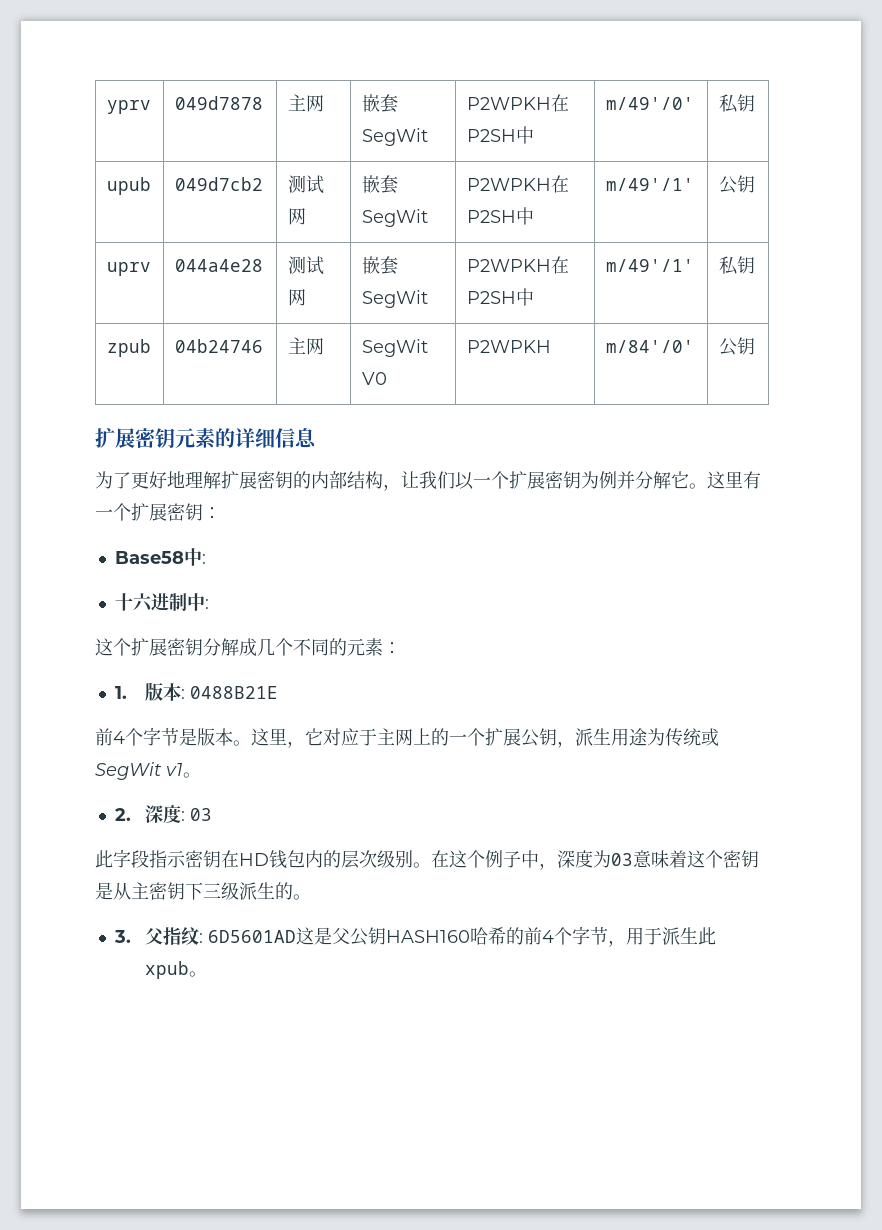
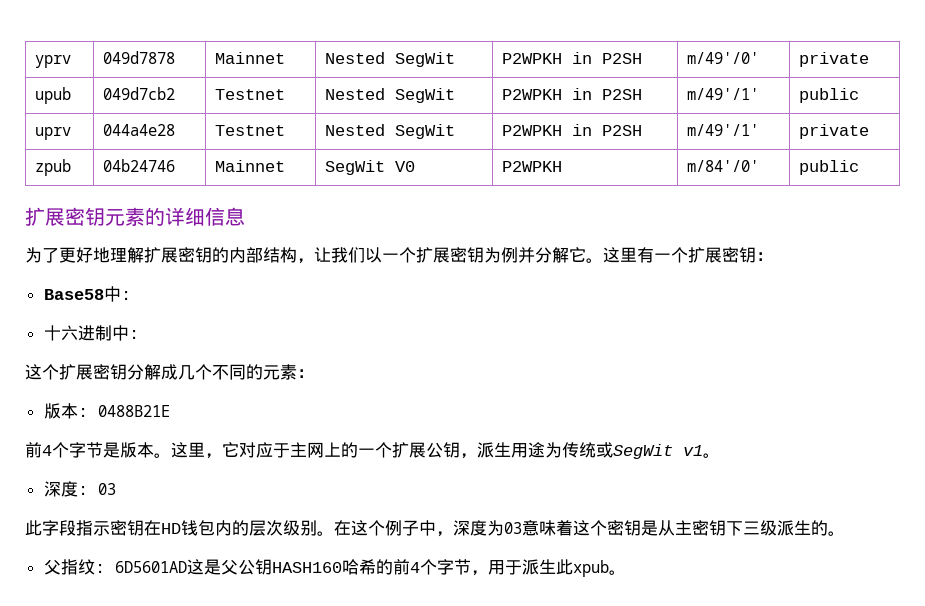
[287,94,324,112] [361,94,398,113] [361,128,428,146] [466,94,569,112] [466,126,534,144] 主网 | 嵌套SegWit | P2WPKH在P2SH中 -> [214,52,285,64] [324,52,455,67] [501,52,642,64] Mainnet | Nested SegWit | P2WPKH in P2SH
[718,94,755,113] 私钥 -> [798,52,869,67] private
[287,175,324,194] [287,208,306,225] [361,175,398,194] [361,209,428,227] [466,175,569,193] [466,207,534,225] [605,178,694,191] [718,175,755,194] 测试网 | 嵌套SegWit | P2WPKH在P2SH中 | m/49'/1' | 公钥 -> [214,89,285,100] [324,88,455,103] [501,88,642,100] [686,88,759,100] [798,88,859,103] Testnet | Nested SegWit | P2WPKH in P2SH | m/49'/1' | public
[287,256,324,275] [287,289,306,306] [361,256,398,275] [361,290,428,308] [466,256,569,274] [466,288,534,306] [605,259,694,272] [718,256,755,275] 测试网 | 嵌套SegWit | P2WPKH在P2SH中 | m/49'/1' | 私钥 -> [214,125,285,136] [324,124,455,139] [501,124,642,136] [686,124,759,136] [798,124,869,139] Testnet | Nested SegWit | P2WPKH in P2SH | m/49'/1' | private
[287,337,324,355] 主网 -> [214,160,285,172] Mainnet
[718,337,755,356] 公钥 -> [798,160,859,175] public
[114,686,127,699] 1. -> (314, 373) none
[114,808,131,821] 2. -> (720, 455) none
[113,930,131,943] 3. -> (845, 533) none

